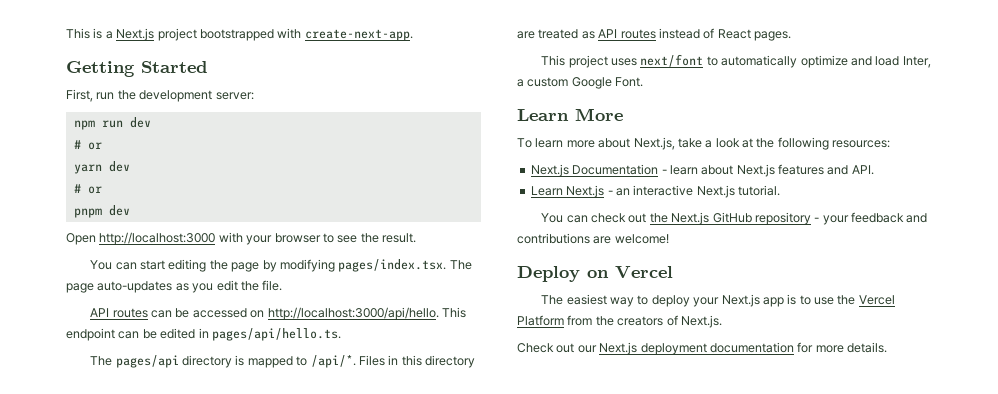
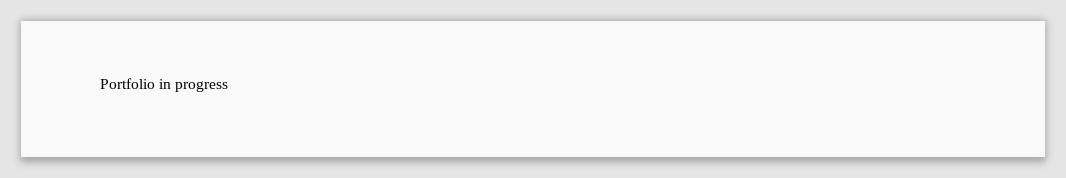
[66,28,413,41] [66,61,207,77] [66,89,254,102] [73,117,151,130] [73,140,102,150] [73,161,130,174] [73,184,102,194] [73,205,130,218] [66,232,416,245] [90,259,472,272] [66,280,283,293] [90,307,466,320] [66,328,341,341] [90,355,476,368] [517,28,791,41] [541,54,931,68] [517,77,644,89] [517,108,623,121] [517,137,891,150] [530,164,874,177] [530,185,780,198] [541,212,928,225] [517,233,669,244] [517,266,673,282] [541,294,895,307] [517,315,722,328] [517,342,887,355] This is a Next.js project bootstrapped with create-next-app. // Getting Started // First, run the development server: // npm run dev // # or // yarn dev // # or // pnpm dev // Open http://localhost:3000 with your browser to see the result. // You can start editing the page by modifying pages/index.tsx. The page auto-updates as you edit the file. // API routes can be accessed on http://localhost:3000/api/hello. This endpoint can be edited in pages/api/hello.ts. // The pages/api directory is mapped to /api/*. Files in this directory are treated as API routes instead of React pages. // This project uses next/font to automatically optimize and load Inter, a custom Google Font. // Learn More // To learn more about Next.js, take a look at the following resources: // Next.js Documentation - learn about Next.js features and API. // Learn Next.js - an interactive Next.js tutorial. // You can check out the Next.js GitHub repository - your feedback and contributions are welcome! // Deploy on Vercel // The easiest way to deploy your Next.js app is to use the Vercel Platform from the creators of Next.js. // Check out our Next.js deployment documentation for more details. -> [100,78,229,92] Portfolio in progress

